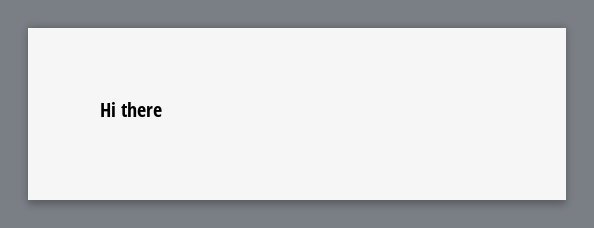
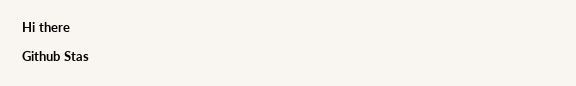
(163, 109) none -> [22,51,89,61] // Github Stas

